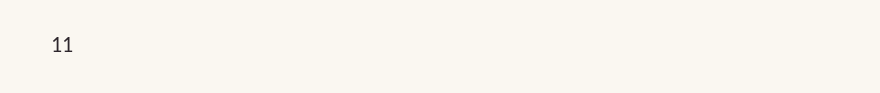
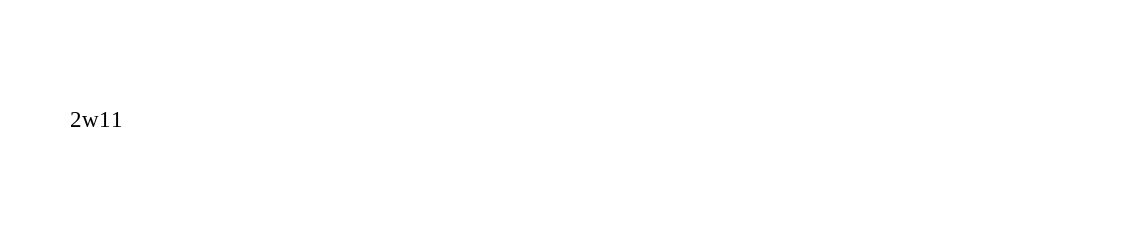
[51,37,73,52] 11 -> [70,112,123,127] 2w11

